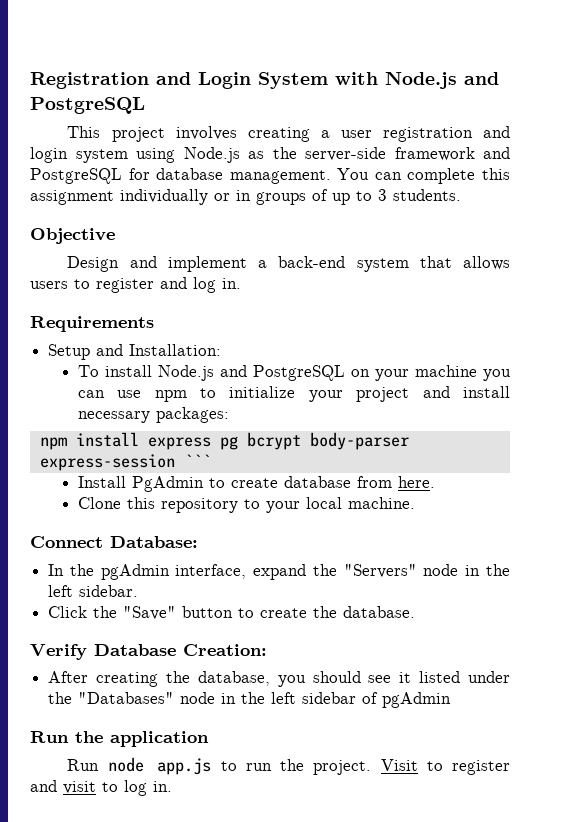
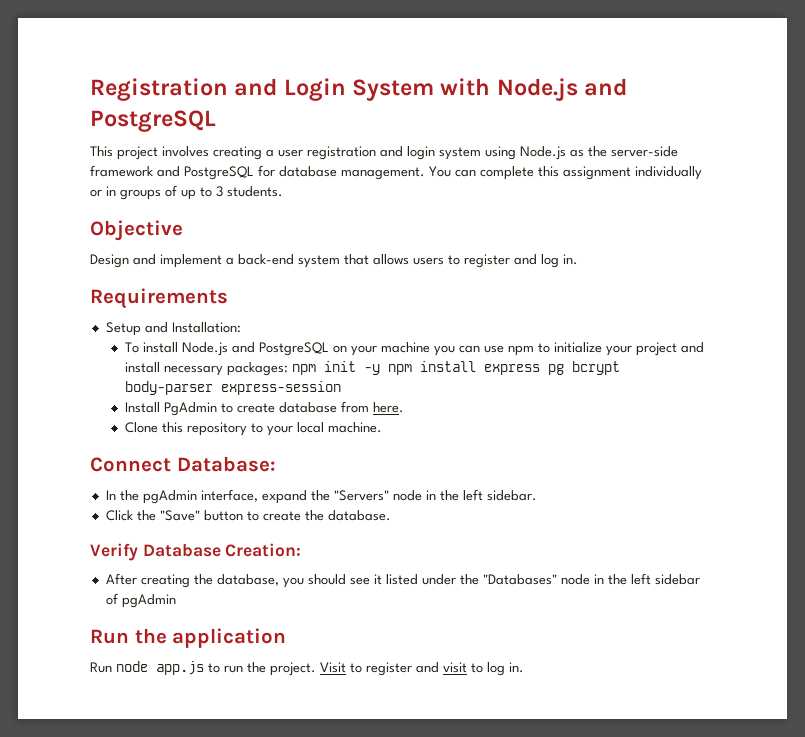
(229, 415) // -> [291,361,380,375] npm init -y
[183,454,211,467] ``` -> (341, 388) none

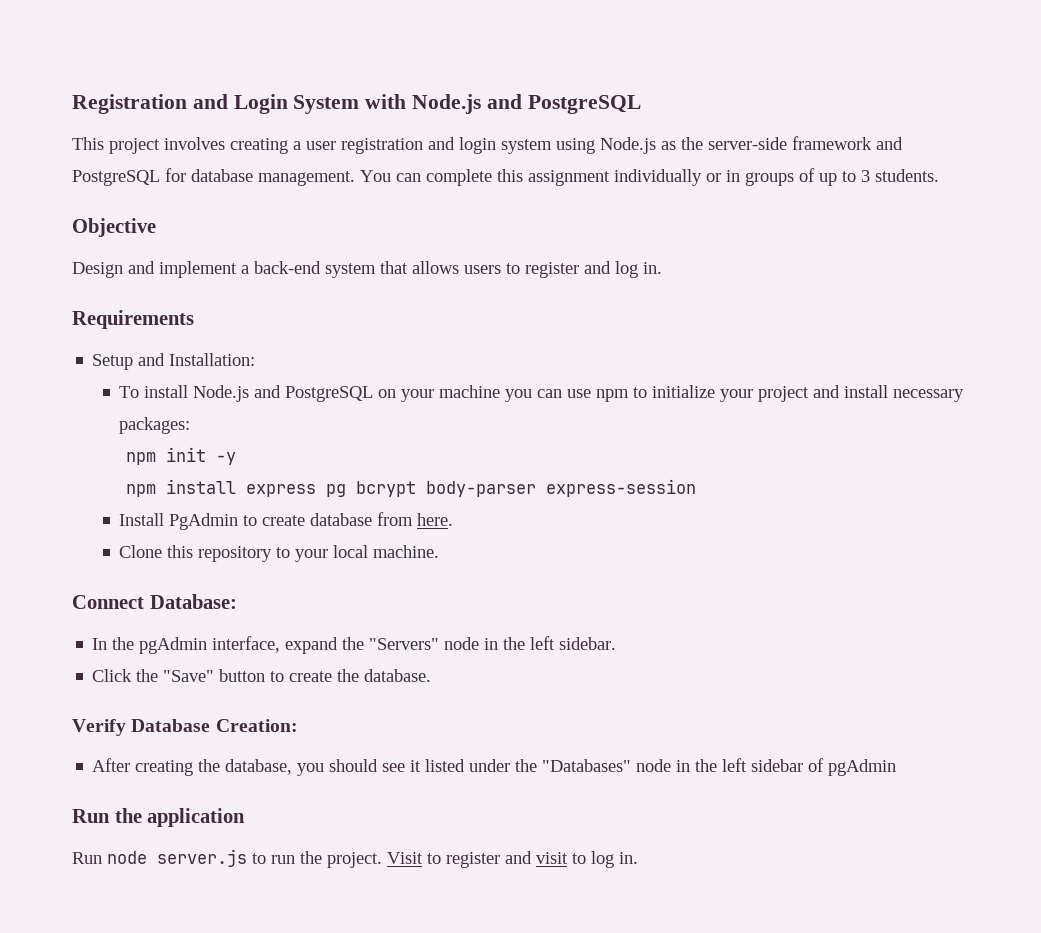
(288, 369) none -> (191, 425) //
(380, 369) none -> (236, 458) //
[156,661,204,675] app.js -> [157,849,247,867] server.js

